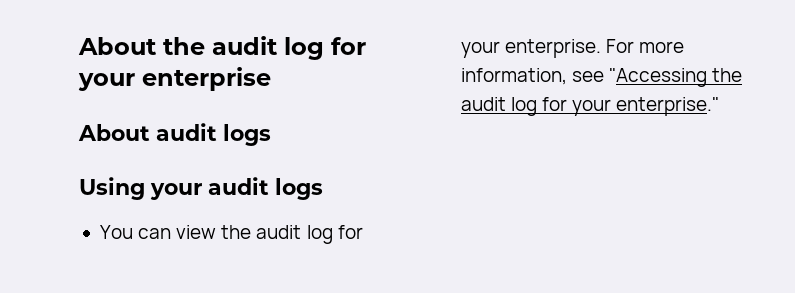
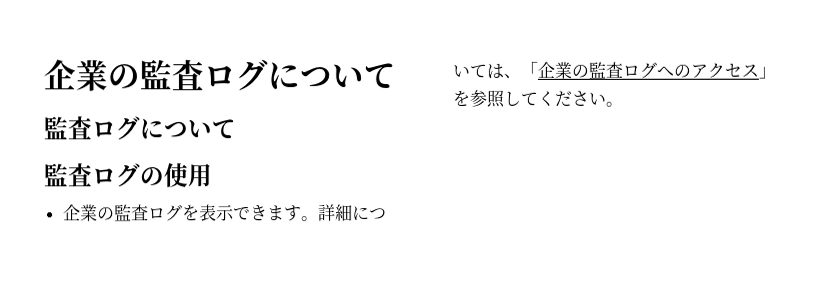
[78,36,366,60] [78,67,271,91] [78,123,271,146] [79,177,323,200] [99,225,363,244] [460,39,685,58] [460,68,743,87] [460,97,720,116] About the audit log for your enterprise // About audit logs // Using your audit logs // You can view the audit log for your enterprise. For more information, see "Accessing the audit log for your enterprise." -> [43,59,396,92] [43,116,236,141] [44,163,213,188] [62,204,387,222] [451,61,776,79] [451,89,623,108] 企業の監査ログについて // 監査ログについて // 監査ログの使用 // 企業の監査ログを表示できます。詳細については、「企業の監査ログへのアクセス」を参照してください。

